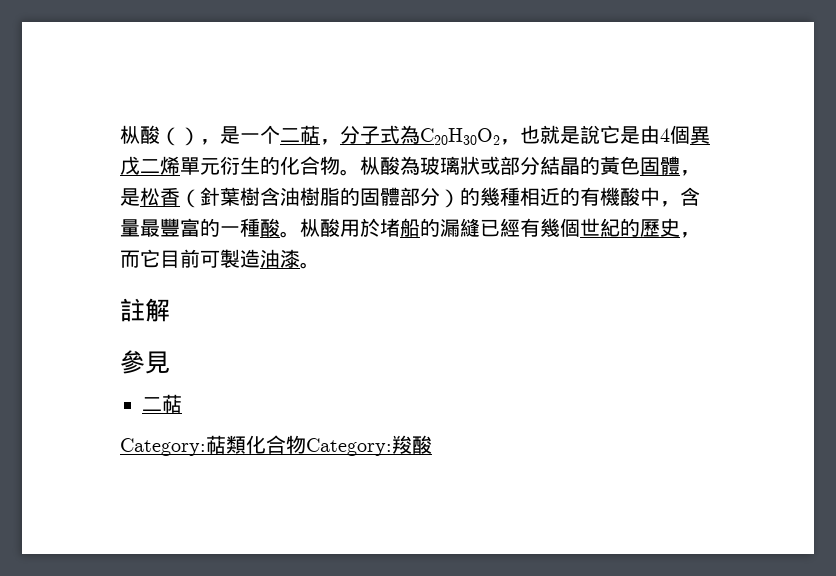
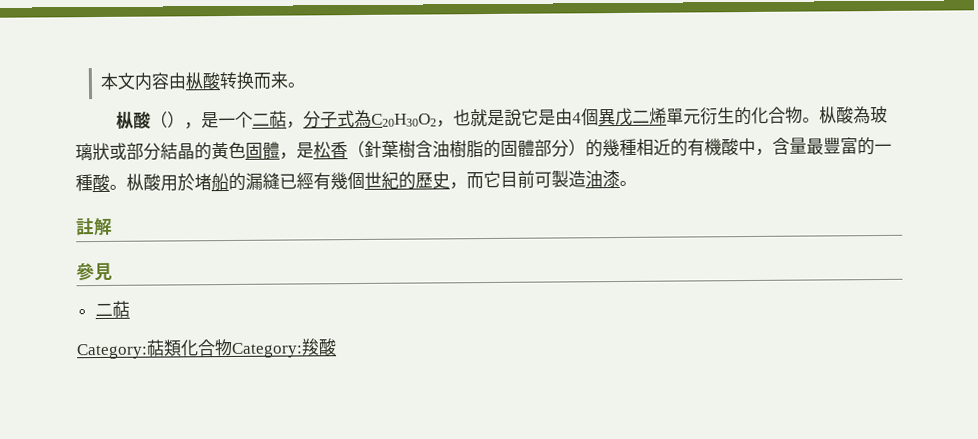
(120, 134) none -> [99,71,305,91] 本文内容由枞酸转换而来。 //

